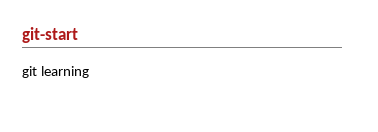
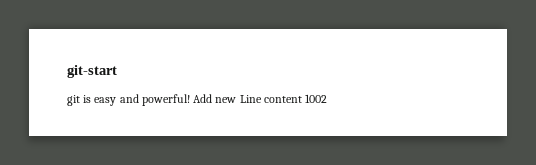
[40,66,89,78] learning -> [83,94,328,106] is easy and powerful! Add new Line content 1002

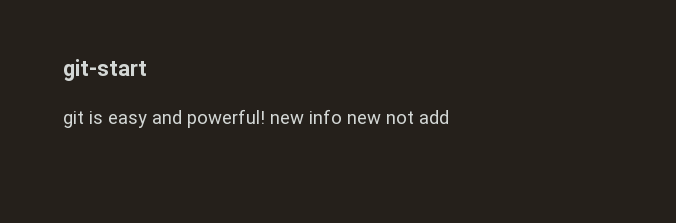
[193,94,328,103] Add new Line content 1002 -> [270,109,449,124] new info new not add

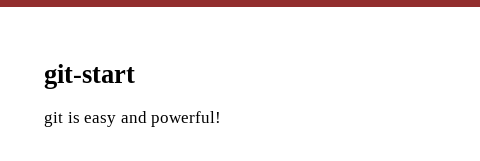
[270,109,449,124] new info new not add -> (222, 119) none

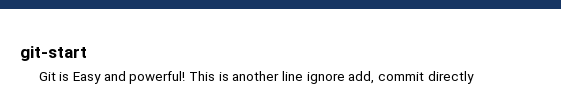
[44,111,222,127] git is easy and powerful! -> [38,71,474,84] Git is Easy and powerful! This is another line ignore add, commit directly

